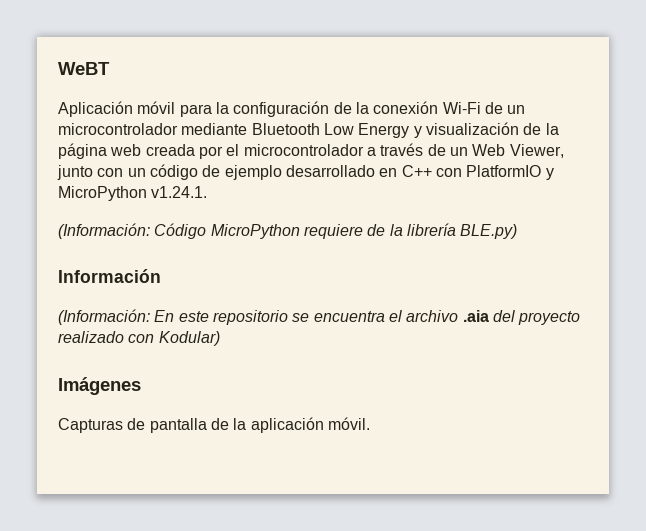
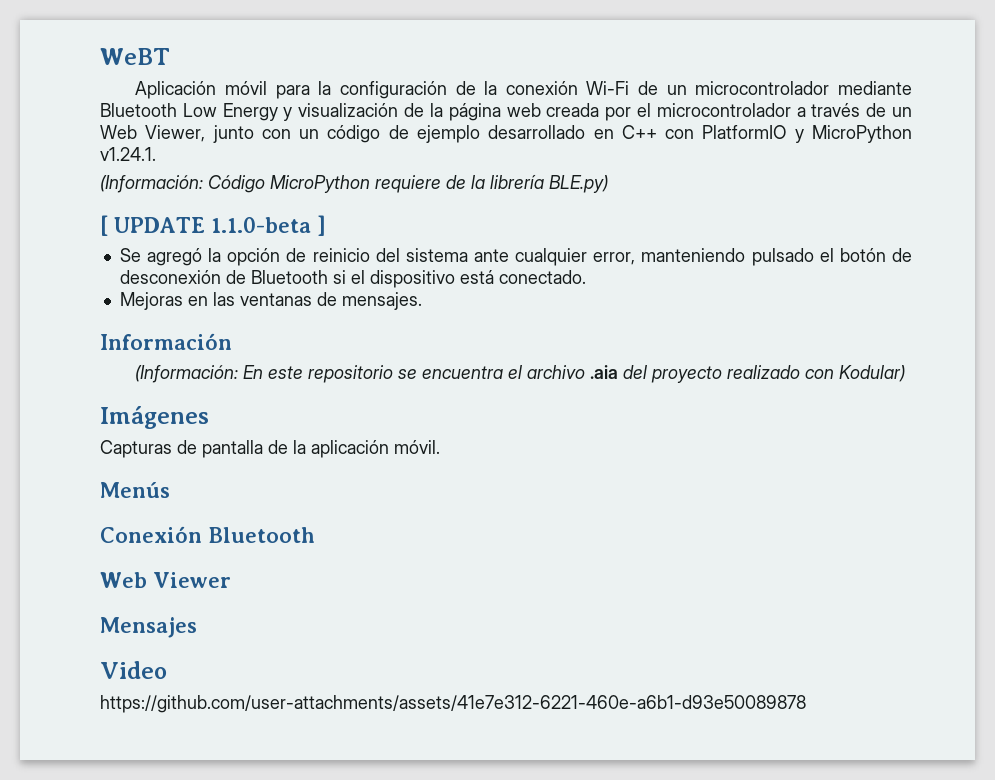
(518, 231) none -> [100,215,326,236] [119,248,912,266] [119,270,586,288] [119,292,422,310] // [ UPDATE 1.1.0-beta ] // Se agregó la opción de reinicio del sistema ante cualquier error, manteniendo pulsado el botón de desconexión de Bluetooth si el dispositivo está conectado. // Mejoras en las ventanas de mensajes.
(370, 423) none -> [100,482,170,498] [100,526,315,543] [100,572,231,588] [100,617,197,638] [100,661,167,679] [100,695,806,713] // Menús // Conexión Bluetooth // Web Viewer // Mensajes // Video // https://github.com/user-attachments/assets/41e7e312-6221-460e-a6b1-d93e50089878

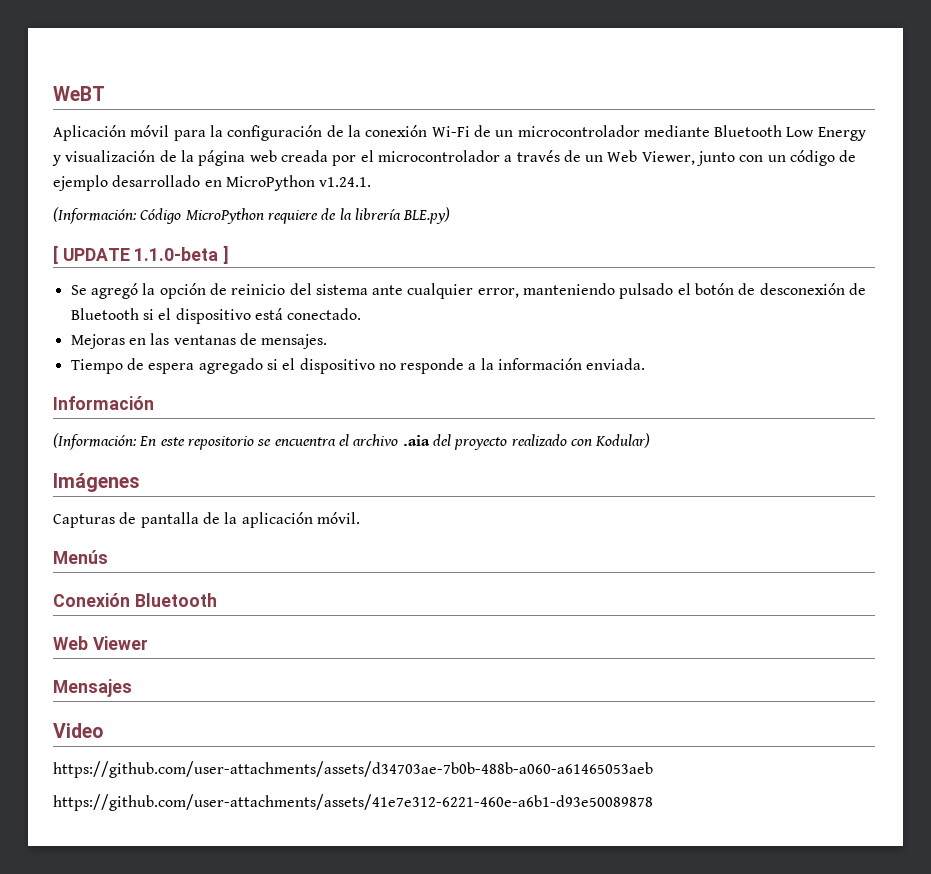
[621,125,804,143] C++ con PlatformIO y -> (222, 183) none
(422, 301) none -> [70,358,646,374] // Tiempo de espera agregado si el dispositivo no responde a la información enviada.
(167, 670) none -> [53,761,653,778] // https://github.com/user-attachments/assets/d34703ae-7b0b-488b-a060-a61465053aeb

